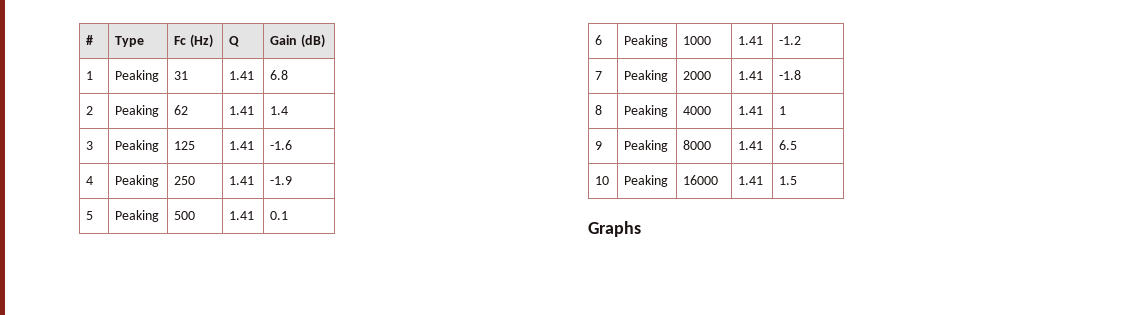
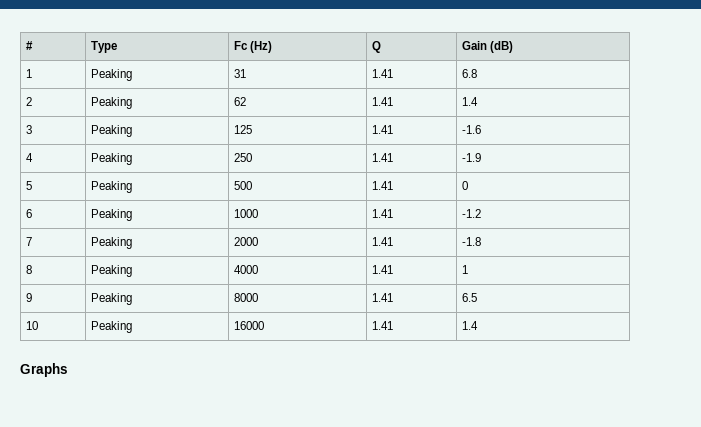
[270,211,289,220] 0.1 -> [461,181,468,190] 0
[779,176,798,185] 1.5 -> [461,321,478,330] 1.4

